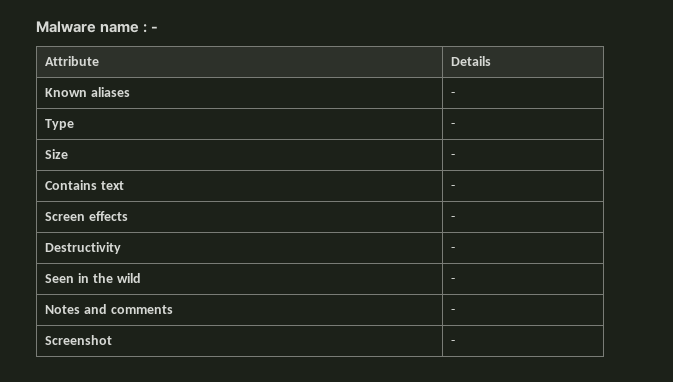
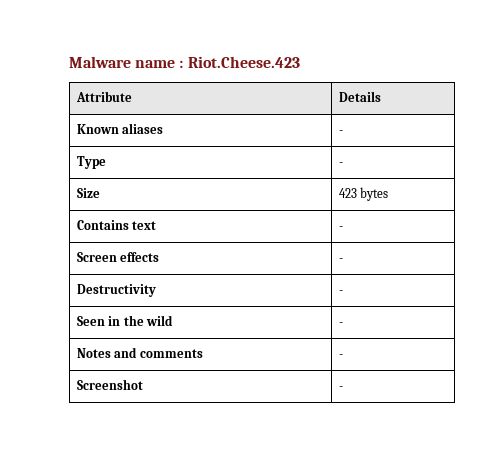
[151,26,159,32] - -> [187,56,300,68] Riot.Cheese.423
[451,154,456,159] - -> [338,187,389,201] 423 bytes

